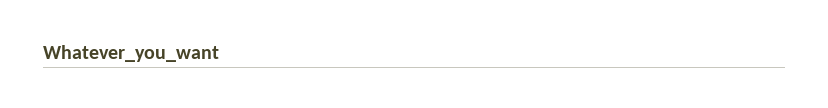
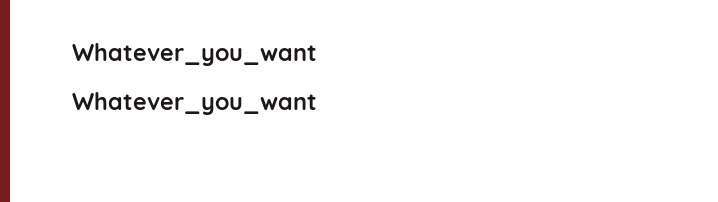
[43,45,219,62] Whatever_you_want -> [72,43,317,66] [72,92,317,115] Whatever_you_want // Whatever_you_want

